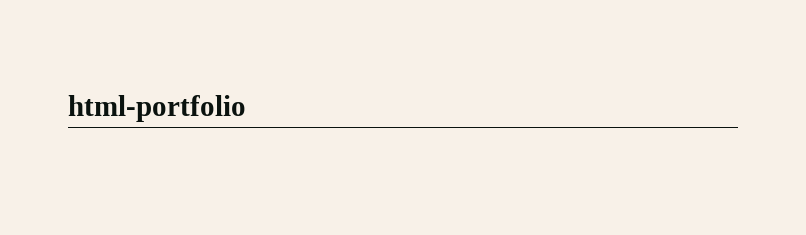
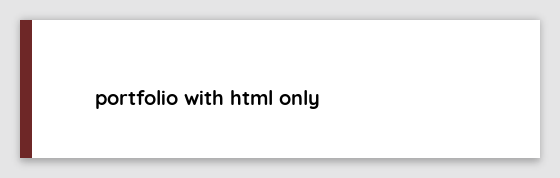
[68,95,246,122] html-portfolio -> [95,90,320,109] portfolio with html only

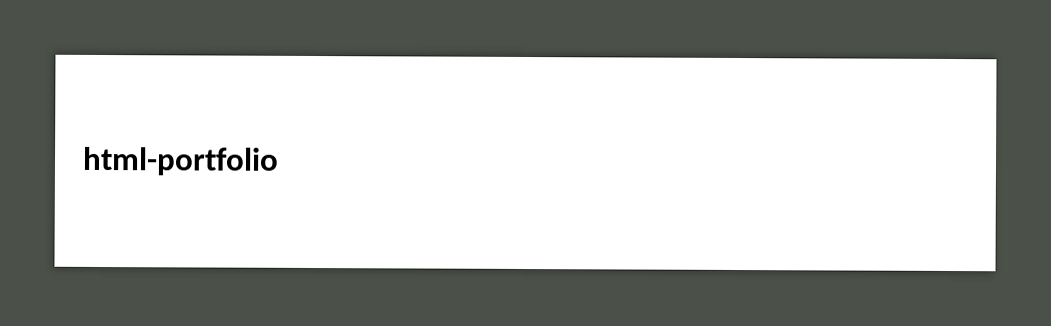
[95,90,320,109] portfolio with html only -> [82,146,279,176] html-portfolio

